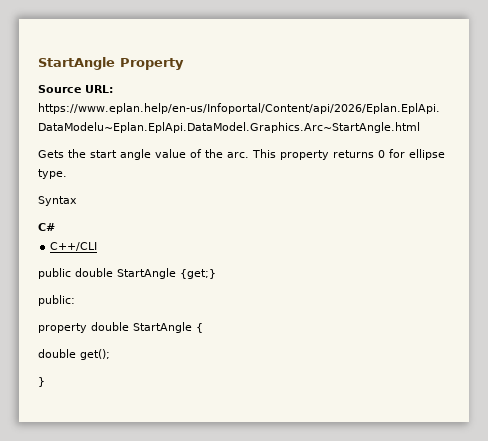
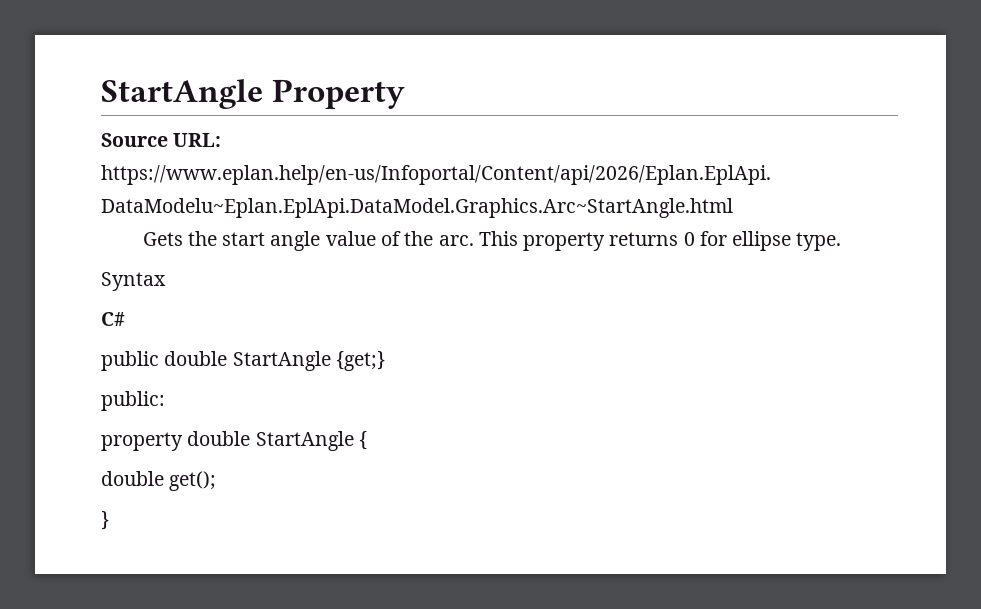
[50,242,98,251] // C++/CLI -> (125, 319) none

